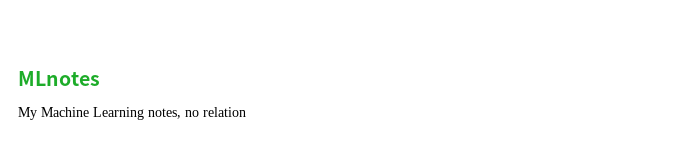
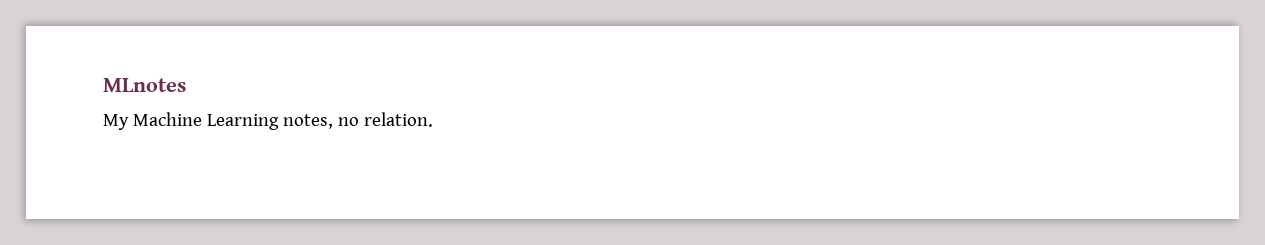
[203,107,246,117] relation -> [363,112,433,127] relation.

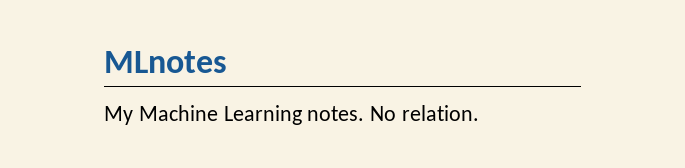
[282,114,359,129] notes, no -> [307,106,397,121] notes. No

